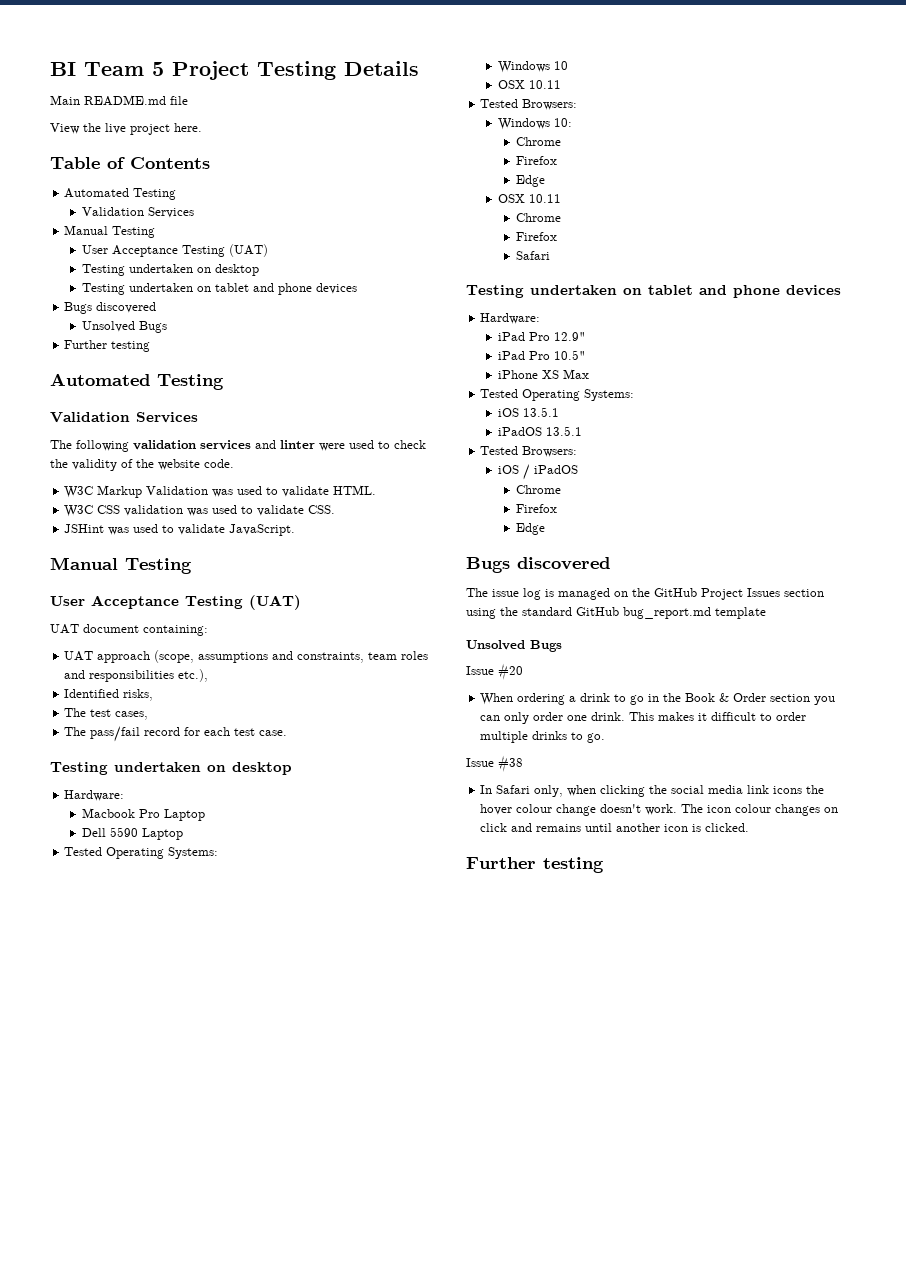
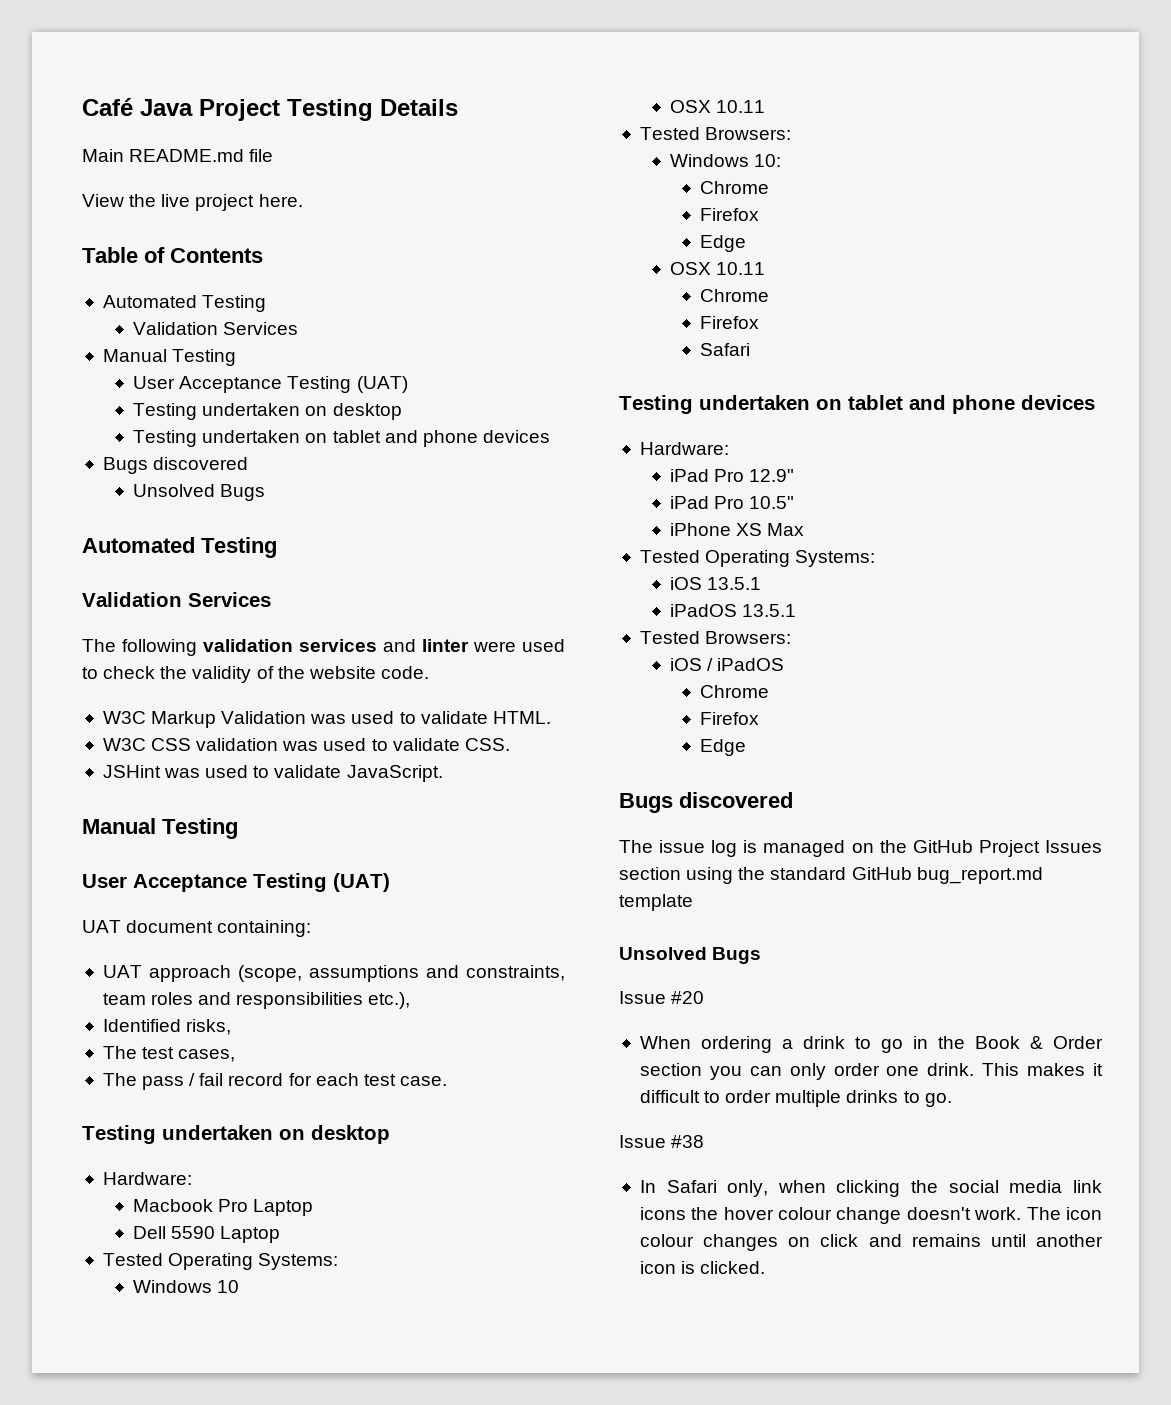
[50,62,164,76] BI Team 5 -> [82,98,193,116] Café Java
[64,340,151,352] // Further testing -> (266, 492) none
[90,726,141,742] pass/fail -> [142,1073,224,1090] pass / fail
[466,857,604,873] // Further testing -> (766, 1267) none

